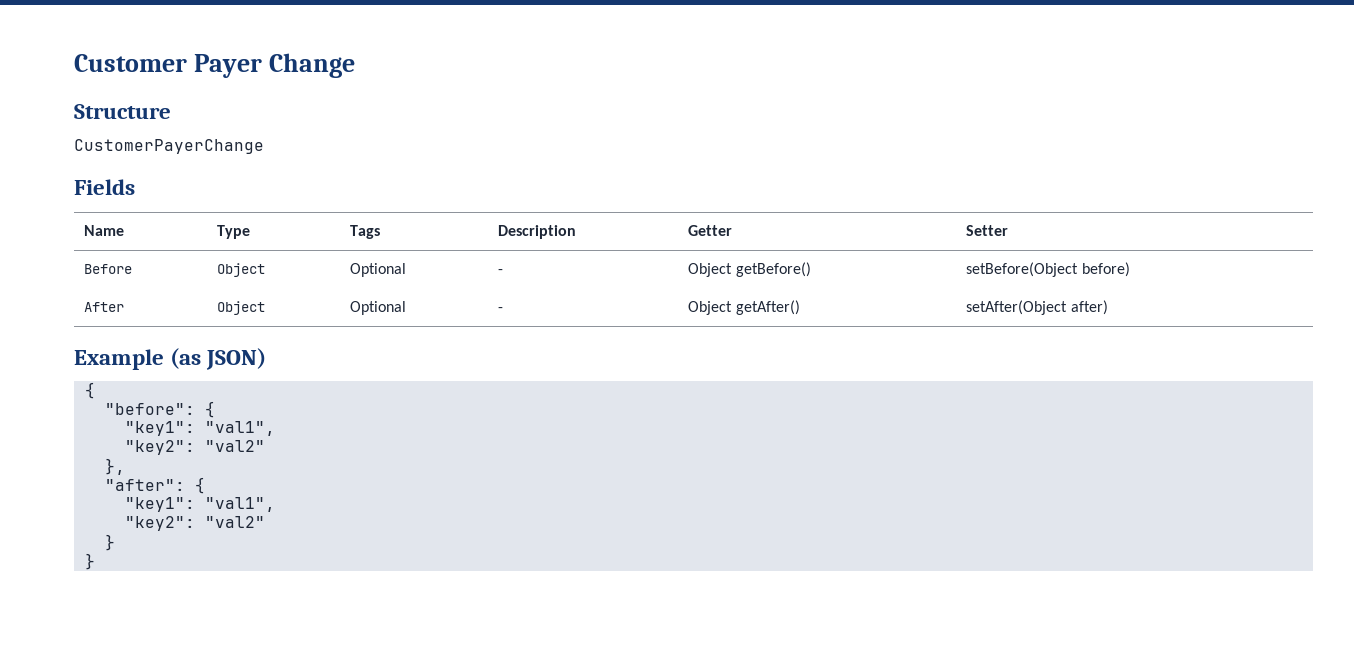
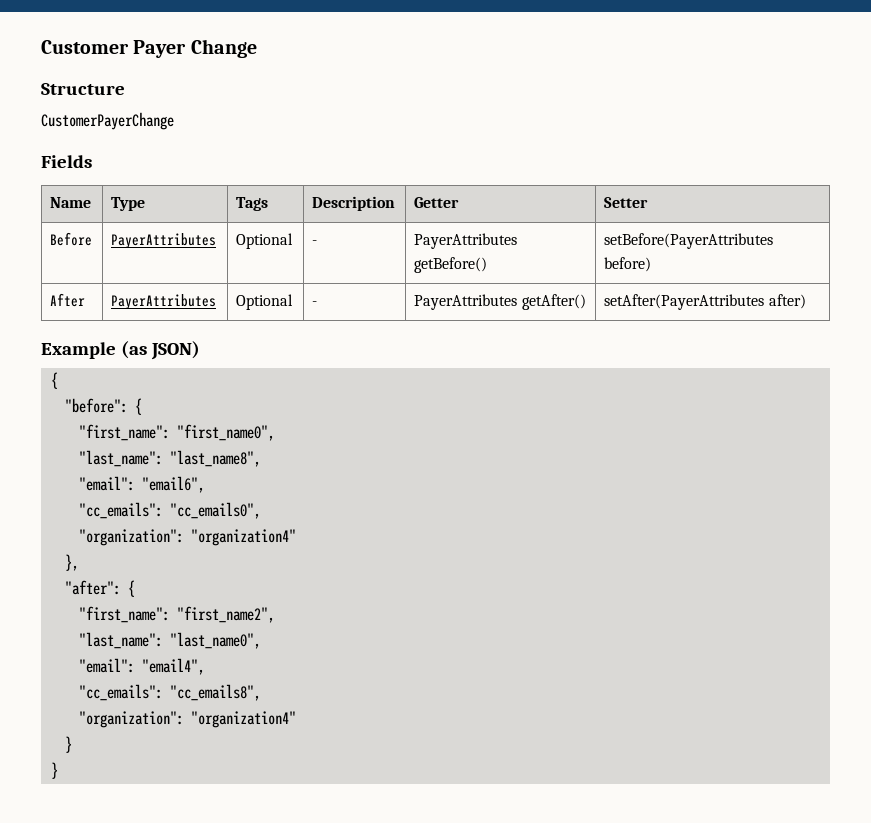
[217,263,266,277] [350,263,407,277] [498,269,504,274] [688,263,733,277] Object | Optional | - | Object -> [111,233,217,249] [236,233,294,249] [312,240,318,245] [414,233,518,249] PayerAttributes | Optional | - | PayerAttributes
[966,262,1079,277] setBefore(Object -> [604,233,774,249] setBefore(PayerAttributes
[217,301,266,315] [350,301,407,315] [498,307,504,312] [688,301,733,315] Object | Optional | - | Object -> [111,294,217,310] [236,294,294,310] [312,301,318,306] [414,294,518,310] PayerAttributes | Optional | - | PayerAttributes
[966,300,1068,315] setAfter(Object -> [604,294,765,310] setAfter(PayerAttributes
[124,421,275,436] [124,440,265,455] [104,458,125,475] [104,477,205,494] [124,497,275,512] [124,516,265,531] "key1": "val1", // "key2": "val2" // }, // "after": { // "key1": "val1", // "key2": "val2" -> [79,424,276,441] [79,450,262,467] [79,476,206,493] [79,502,262,519] [79,529,297,546] [65,554,80,571] [65,580,136,597] [79,606,276,623] [79,632,262,649] [79,658,206,675] [79,684,262,701] [79,711,297,728] "first_name": "first_name0", // "last_name": "last_name8", // "email": "email6", // "cc_emails": "cc_emails0", // "organization": "organization4" // }, // "after": { // "first_name": "first_name2", // "last_name": "last_name0", // "email": "email4", // "cc_emails": "cc_emails8", // "organization": "organization4"

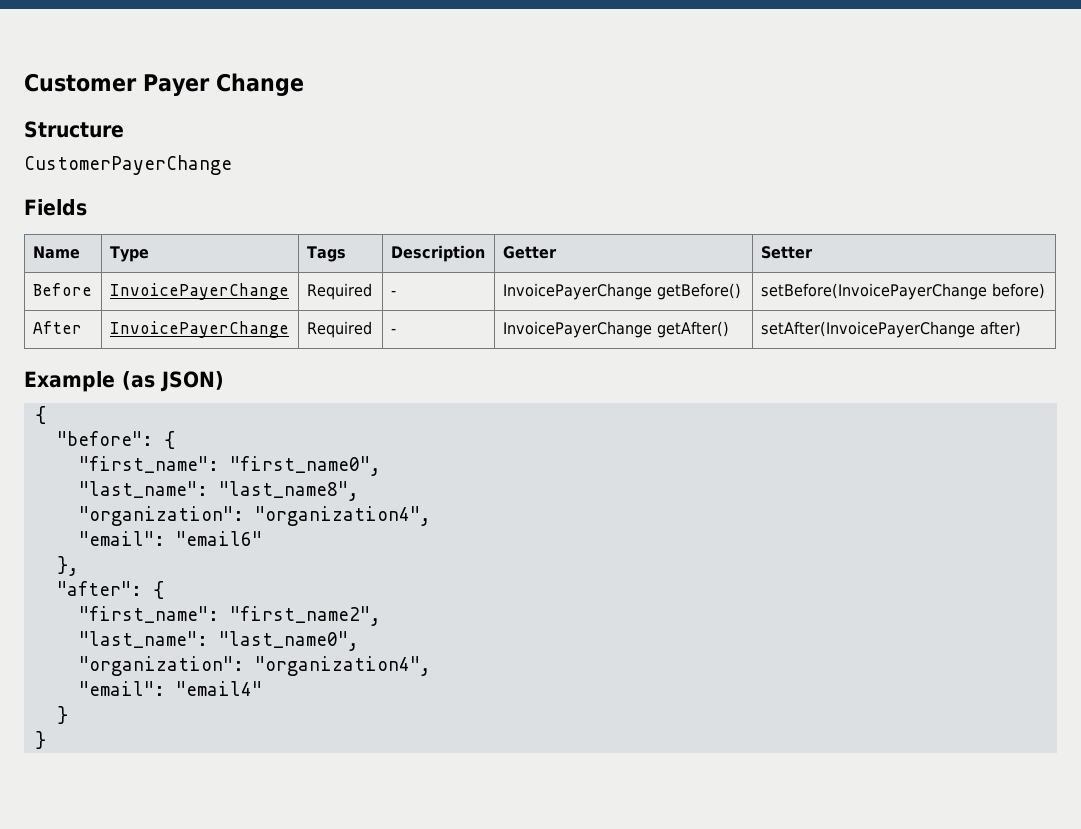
[111,233,217,249] [236,233,294,249] [312,240,318,245] [414,233,518,249] PayerAttributes | Optional | - | PayerAttributes -> [109,283,289,300] [306,283,372,300] [390,290,396,296] [502,283,652,300] InvoicePayerChange | Required | - | InvoicePayerChange
[604,233,774,249] setBefore(PayerAttributes -> [760,283,987,300] setBefore(InvoicePayerChange
[111,294,217,310] [236,294,294,310] [312,301,318,306] [414,294,518,310] PayerAttributes | Optional | - | PayerAttributes -> [109,321,289,338] [306,321,372,338] [390,328,396,334] [502,321,652,338] InvoicePayerChange | Required | - | InvoicePayerChange
[604,294,765,310] setAfter(PayerAttributes -> [760,321,975,338] setAfter(InvoicePayerChange
[79,476,206,493] [79,502,262,519] [79,529,297,546] // "email": "email6", // "cc_emails": "cc_emails0", // "organization": "organization4" -> [78,506,431,526] [78,531,262,546] // "organization": "organization4", // "email": "email6"
[79,658,206,675] [79,684,262,701] [79,711,297,728] // "email": "email4", // "cc_emails": "cc_emails8", // "organization": "organization4" -> [78,656,431,676] [78,681,262,696] // "organization": "organization4", // "email": "email4"

